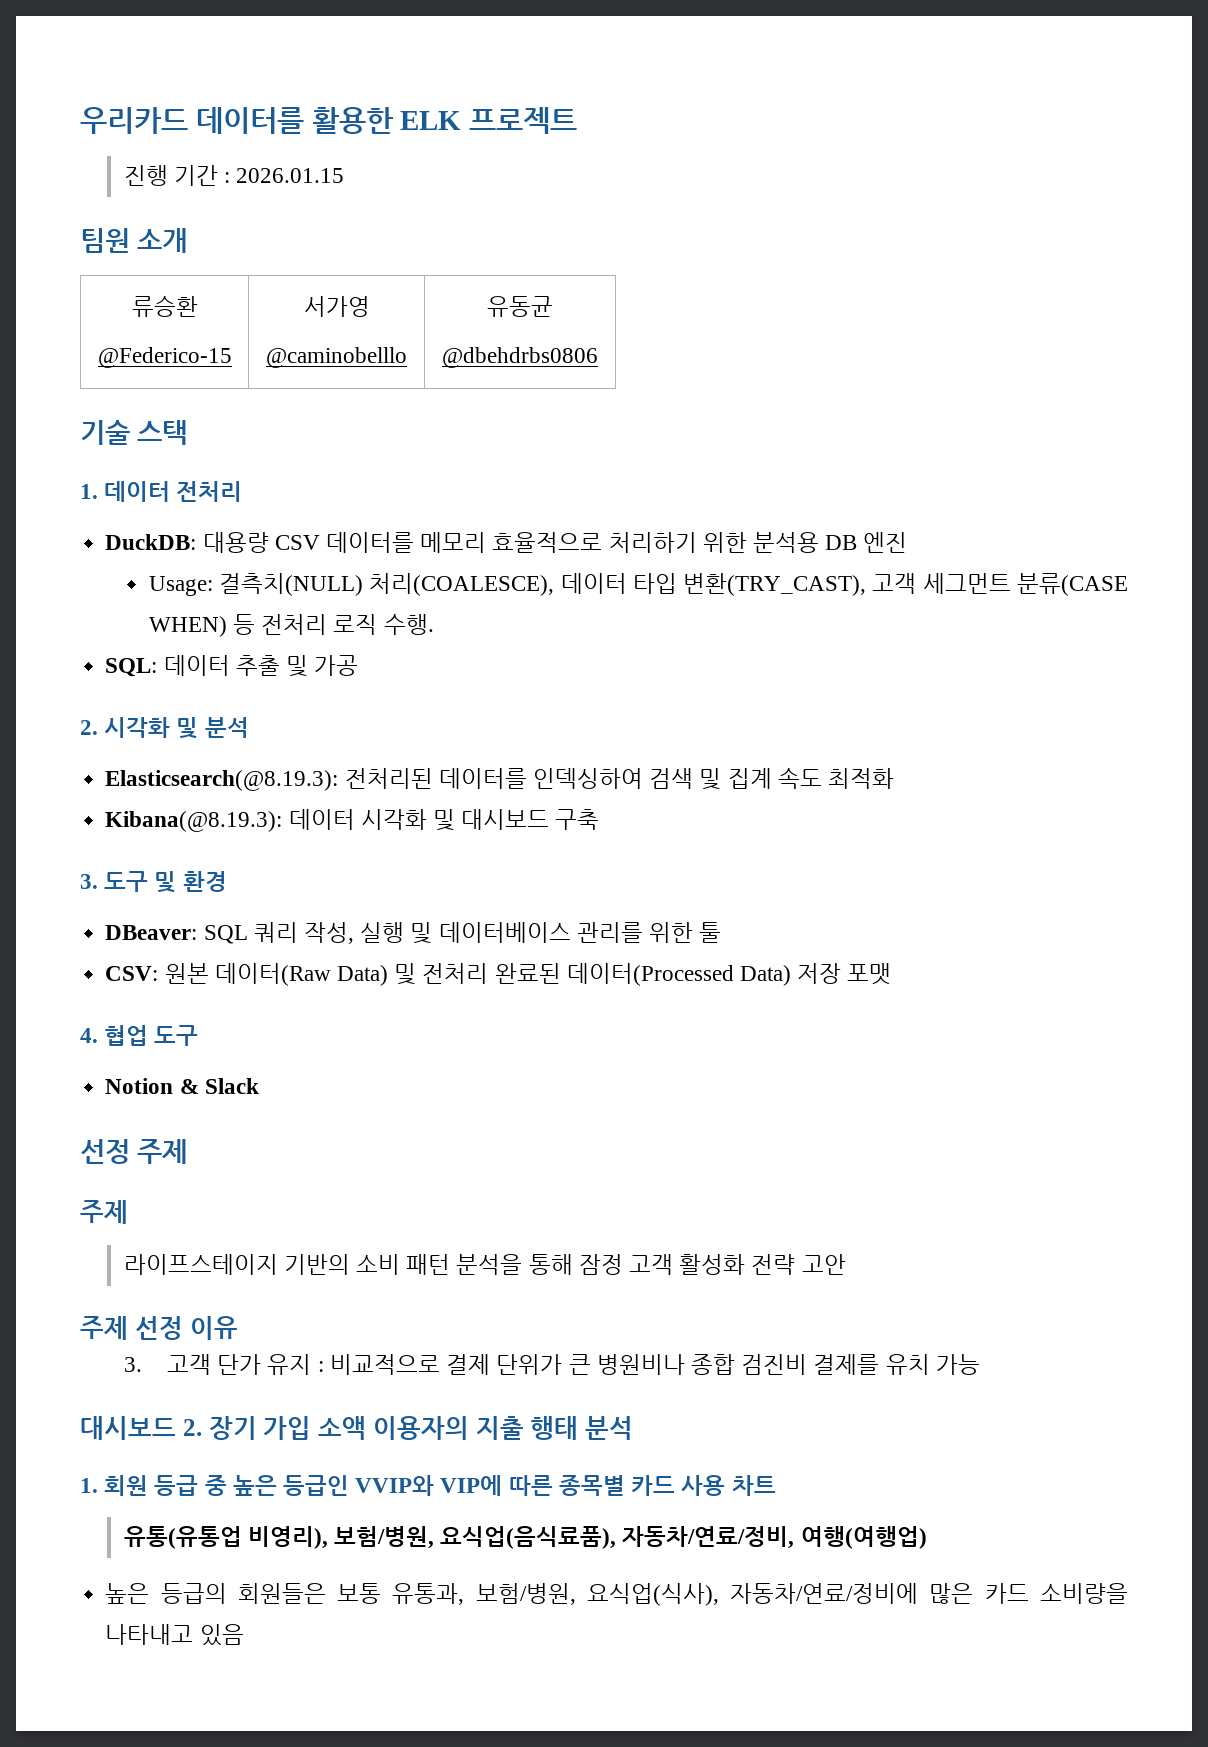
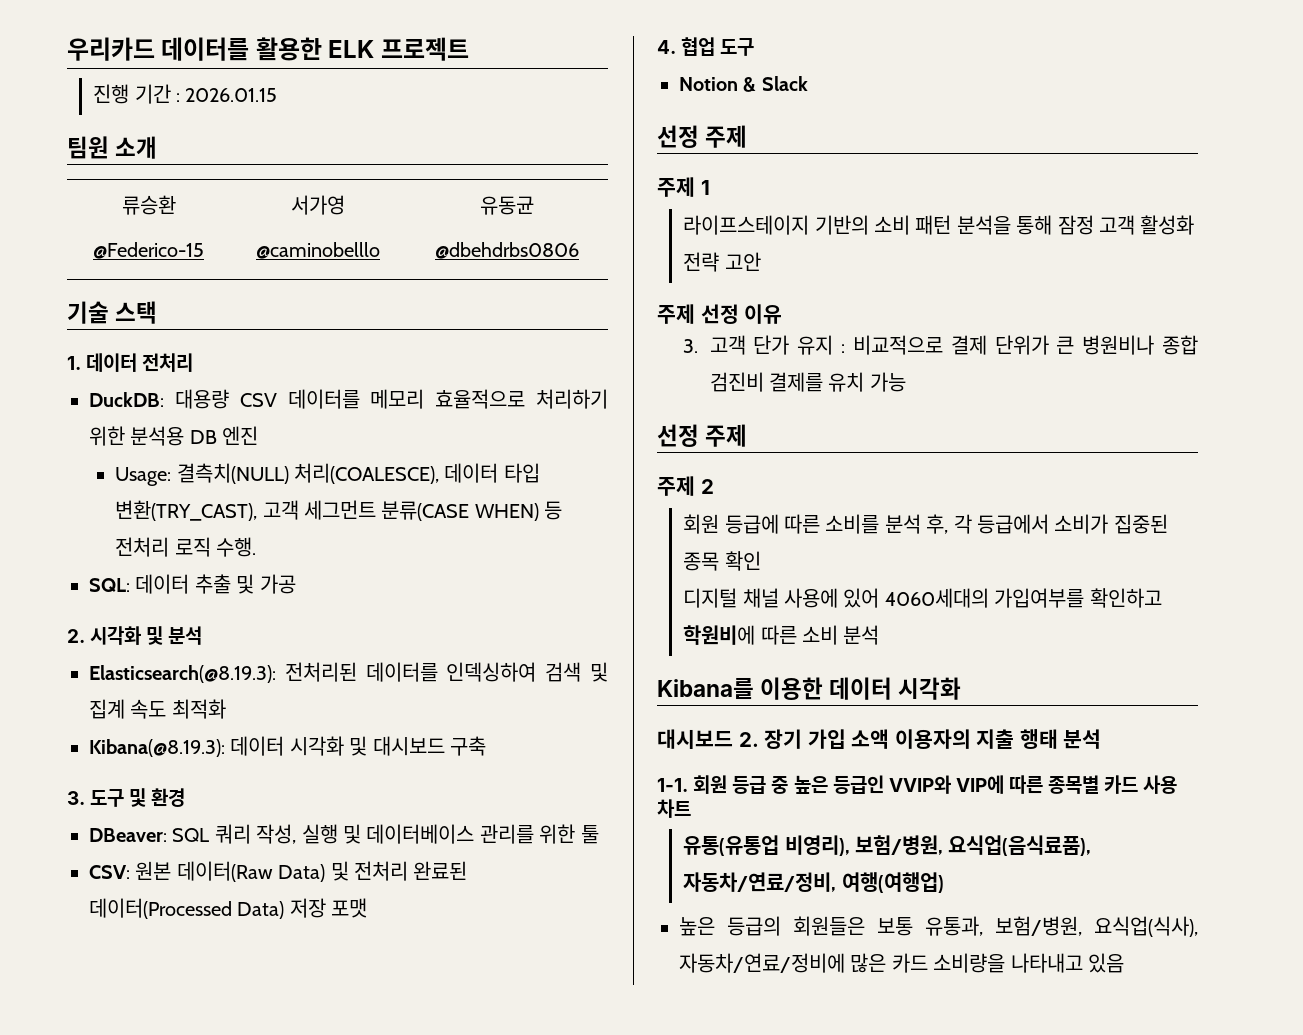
(128, 1212) none -> [700,180,710,195] 1
(980, 1364) none -> [657,424,748,447] [657,476,714,496] [683,514,1168,534] [683,551,761,571] [683,588,1162,608] [683,625,880,645] [657,677,962,700] // 선정 주제 // 주제 2 // 회원 등급에 따른 소비를 분석 후, 각 등급에서 소비가 집중된 종목 확인 // 디지털 채널 사용에 있어 4060세대의 가입여부를 확인하고 학원비에 따른 소비 분석 // Kibana를 이용한 데이터 시각화
[80,1478,98,1493] 1. -> [657,778,688,792] 1-1.

